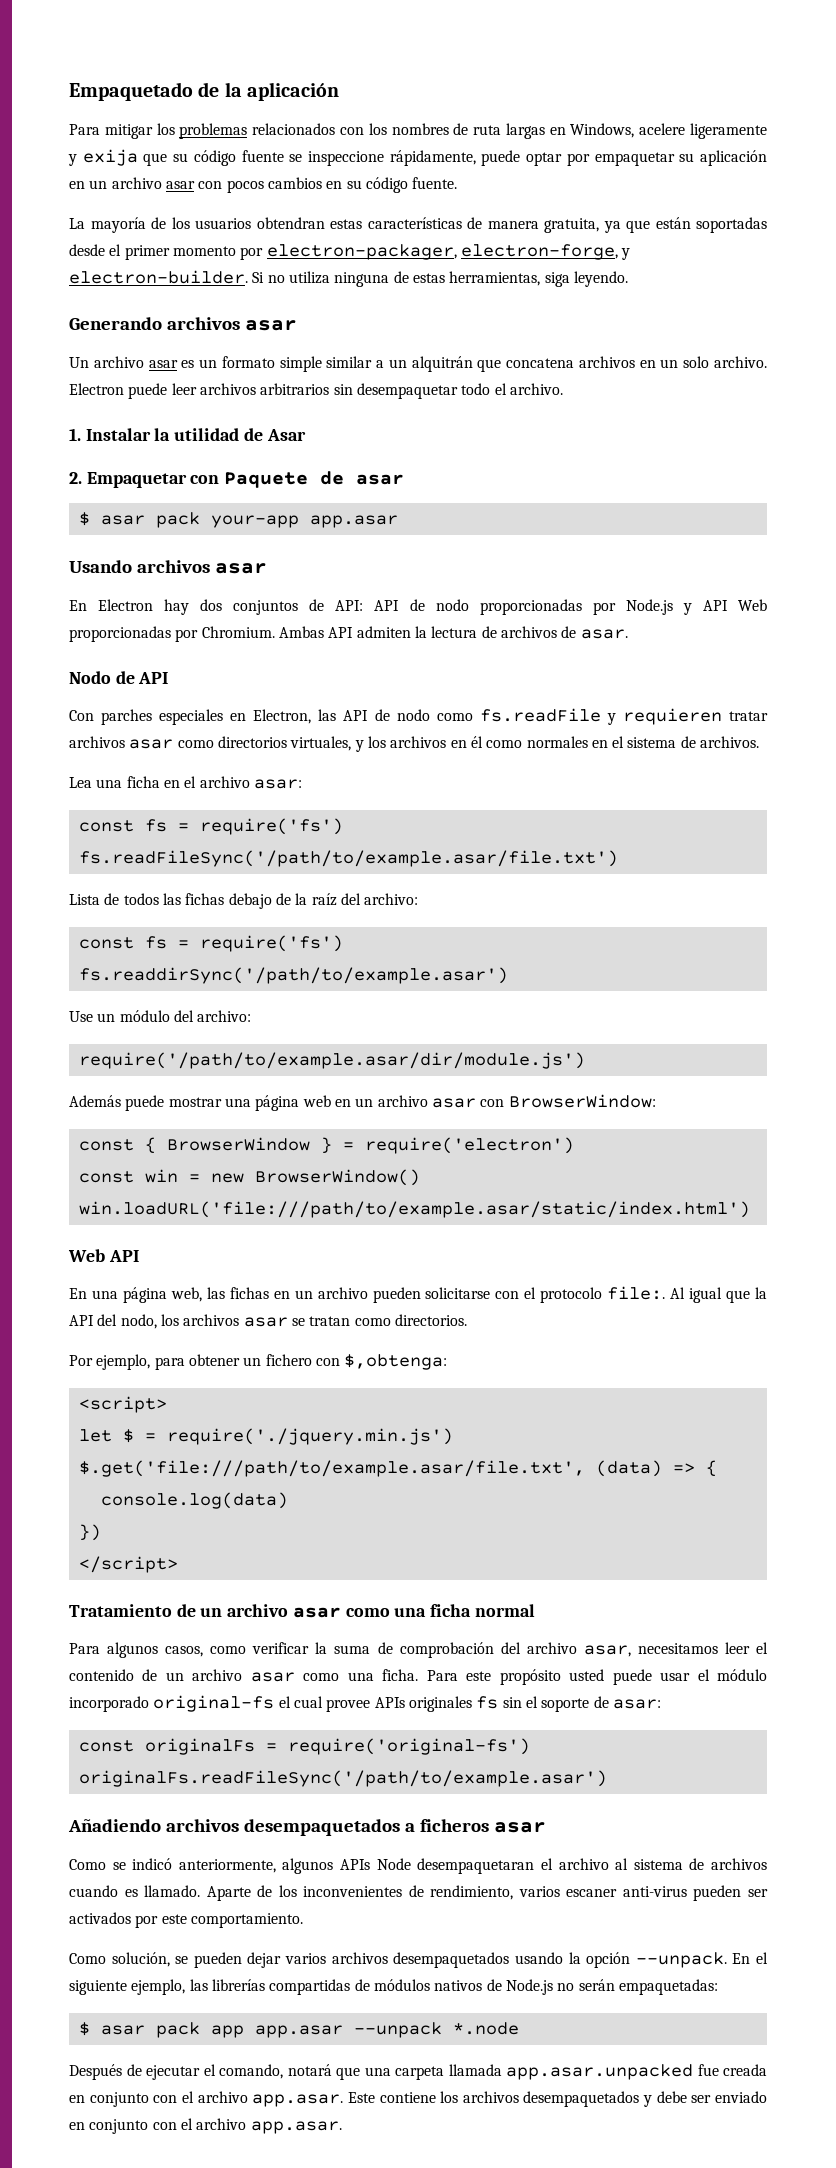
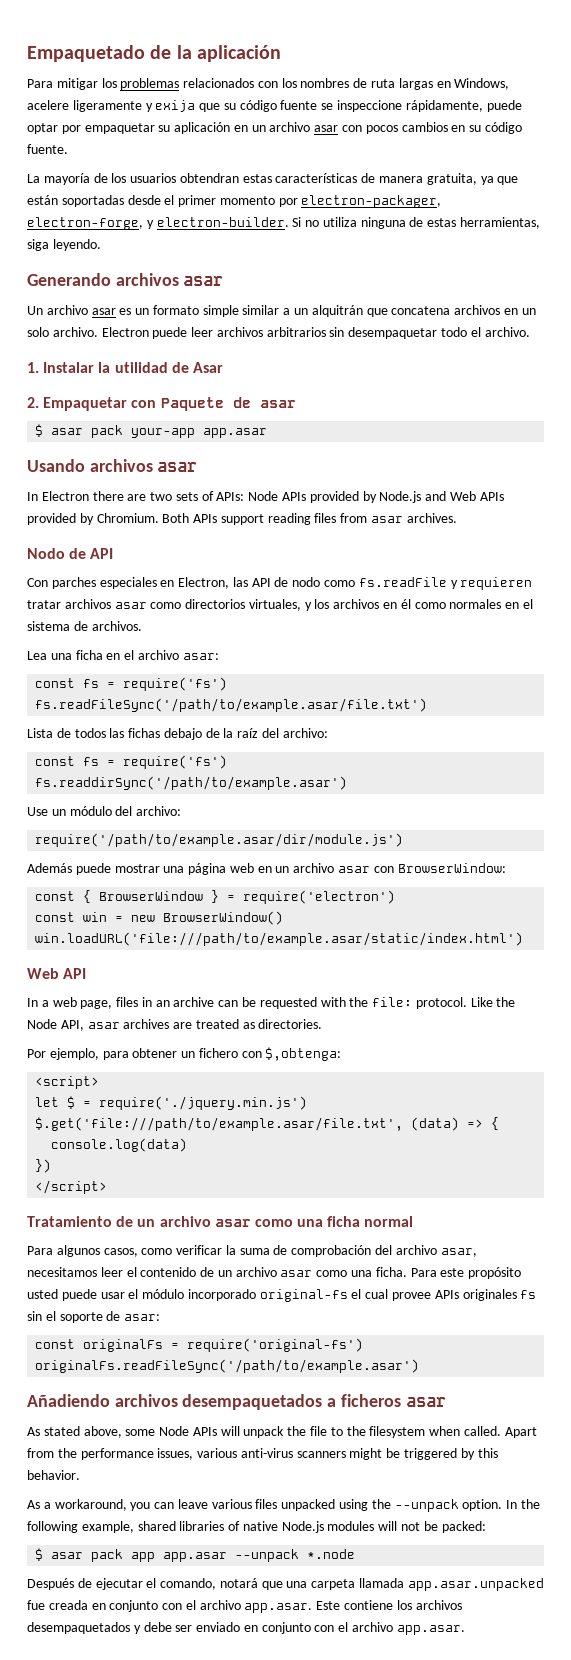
[69,599,768,615] [69,626,628,642] En Electron hay dos conjuntos de API: API de nodo proporcionadas por Node.js y API Web proporcionadas por Chromium. Ambas API admiten la lectura de archivos de asar. -> [27,491,504,503] [27,513,457,525] In Electron there are two sets of APIs: Node APIs provided by Node.js and Web APIs provided by Chromium. Both APIs support reading files from asar archives.
[69,1286,768,1303] [69,1314,467,1329] En una página web, las fichas en un archivo pueden solicitarse con el protocolo file:. Al igual que la API del nodo, los archivos asar se tratan como directorios. -> [27,997,516,1009] [27,1019,323,1031] In a web page, files in an archive can be requested with the file: protocol. Like the Node API, asar archives are treated as directories.
[69,1858,768,1874] [69,1885,769,1901] [69,1912,303,1928] [69,1952,769,1968] [69,1979,718,1995] Como se indicó anteriormente, algunos APIs Node desempaquetaran el archivo al sistema de archivos cuando es llamado. Aparte de los inconvenientes de rendimiento, varios escaner anti-virus pueden ser activados por este comportamiento. // Como solución, se pueden dejar varios archivos desempaquetados usando la opción --unpack. En el siguiente ejemplo, las librerías compartidas de módulos nativos de Node.js no serán empaquetadas: -> [27,1426,537,1438] [27,1448,498,1460] [27,1470,80,1480] [27,1499,540,1512] [27,1521,486,1533] As stated above, some Node APIs will unpack the file to the filesystem when called. Apart from the performance issues, various anti-virus scanners might be triggered by this behavior. // As a workaround, you can leave various files unpacked using the --unpack option. In the following example, shared libraries of native Node.js modules will not be packed:

